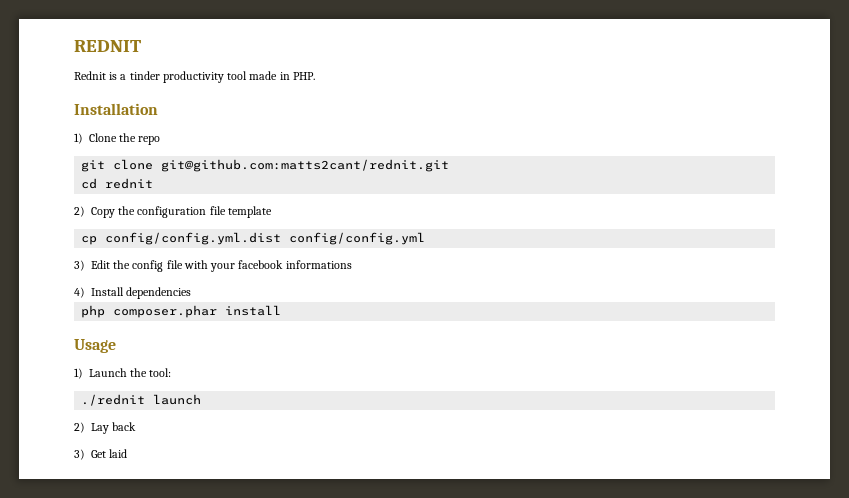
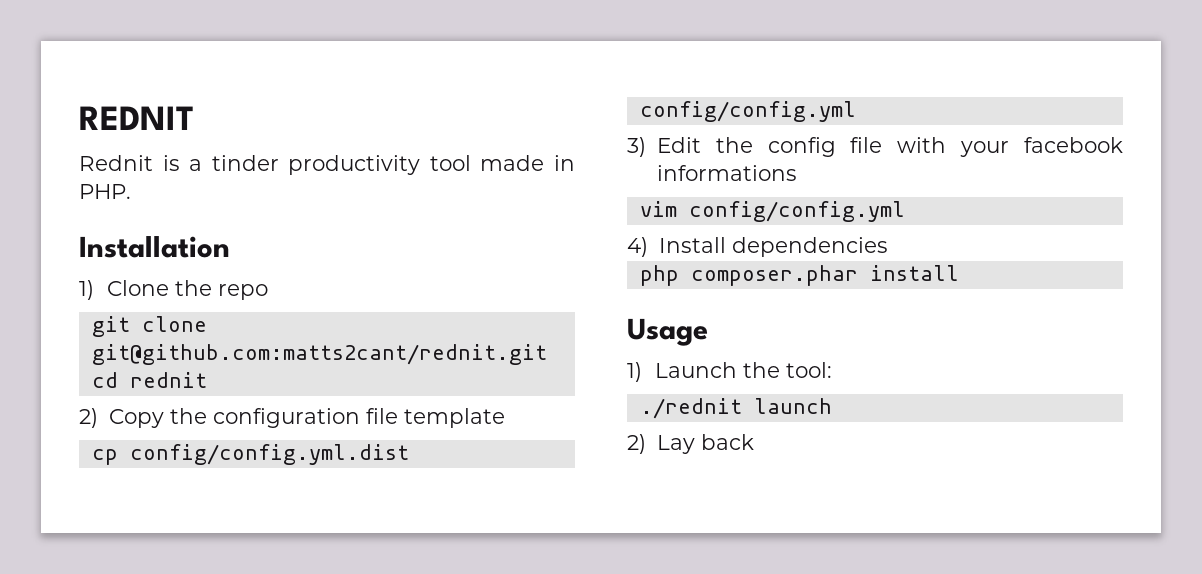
(352, 264) none -> [639,201,905,222] // vim config/config.yml
[74,449,128,460] // 3) Get laid -> (754, 442) none

